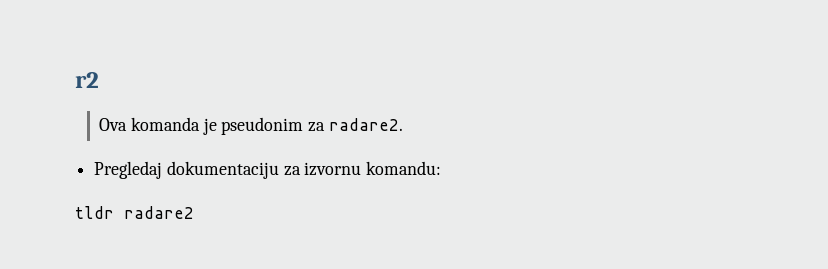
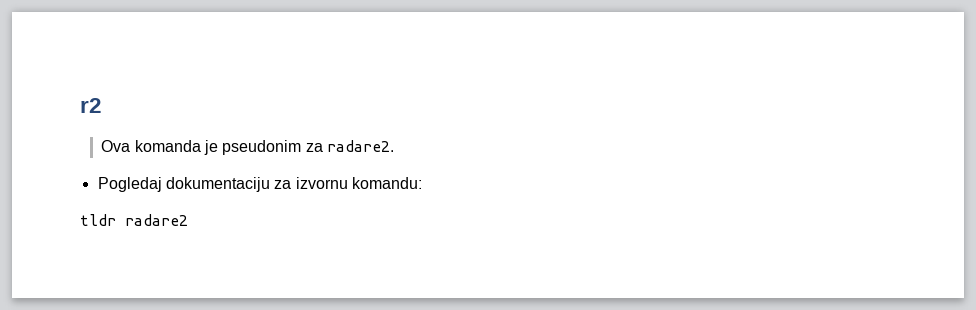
[94,161,163,179] Pregledaj -> [97,177,162,192] Pogledaj

